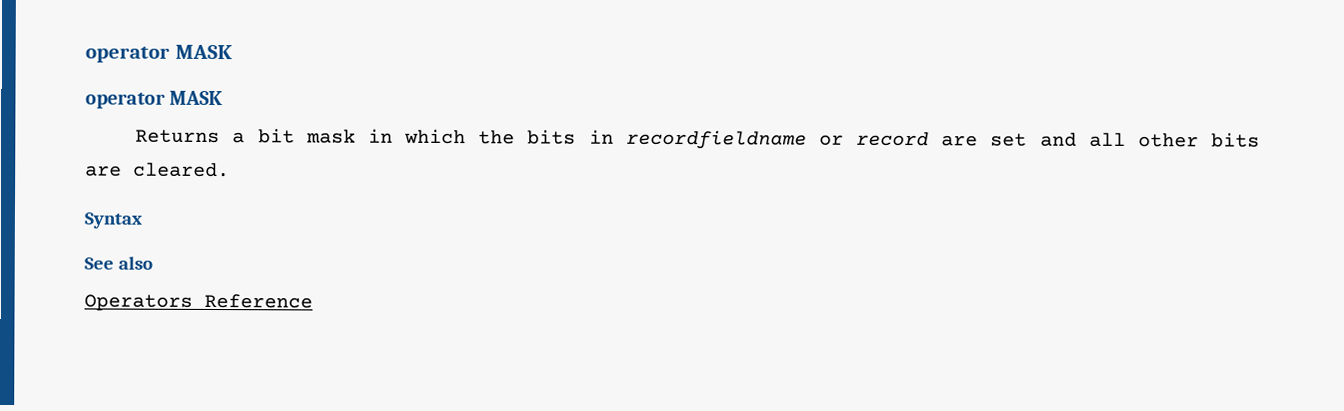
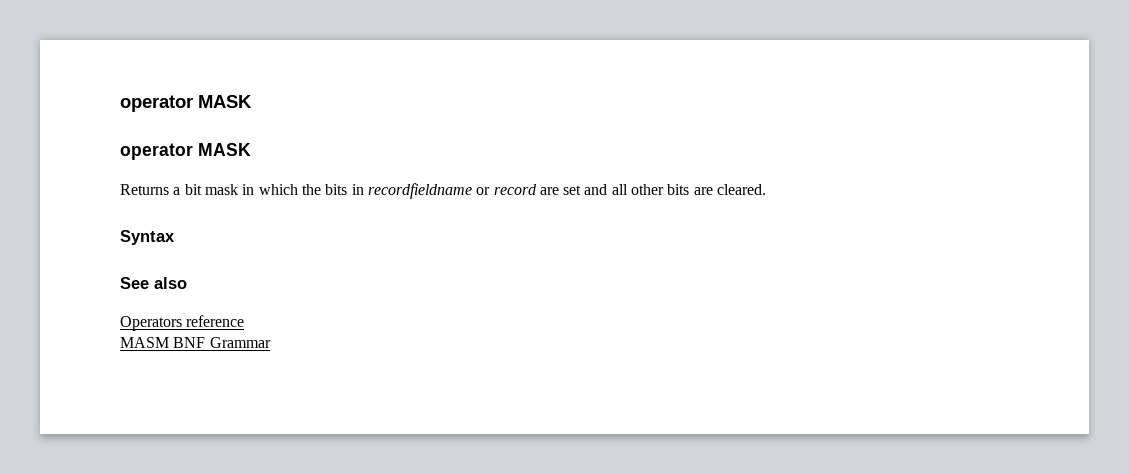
[204,293,313,309] Reference -> [186,315,245,327] [120,337,271,348] reference // MASM BNF Grammar

